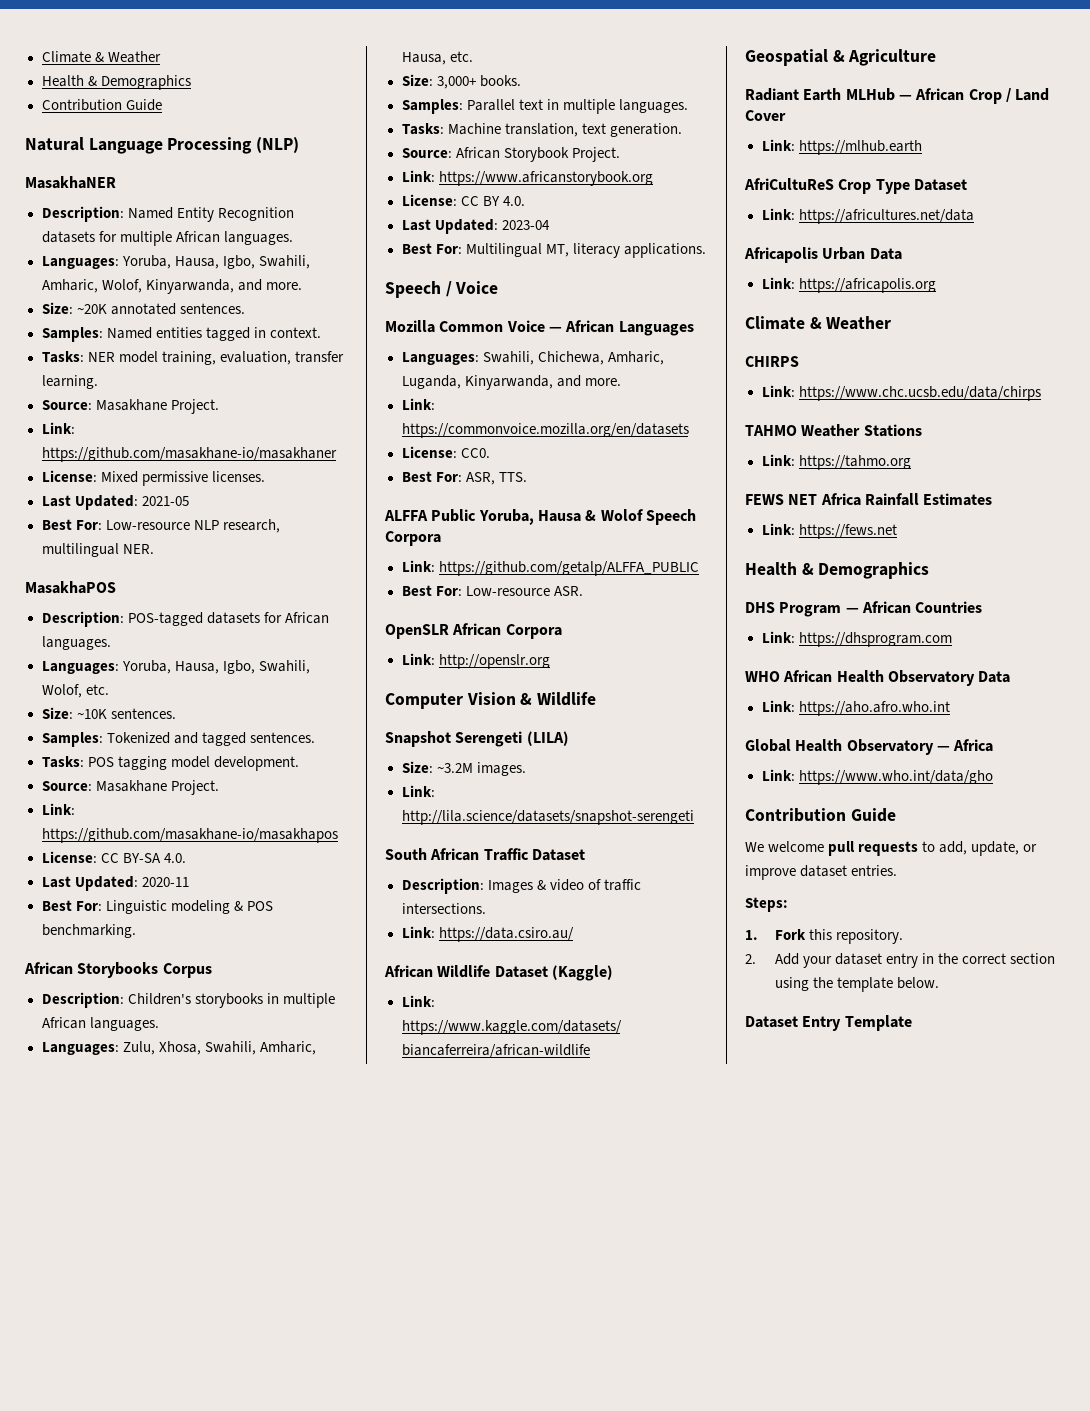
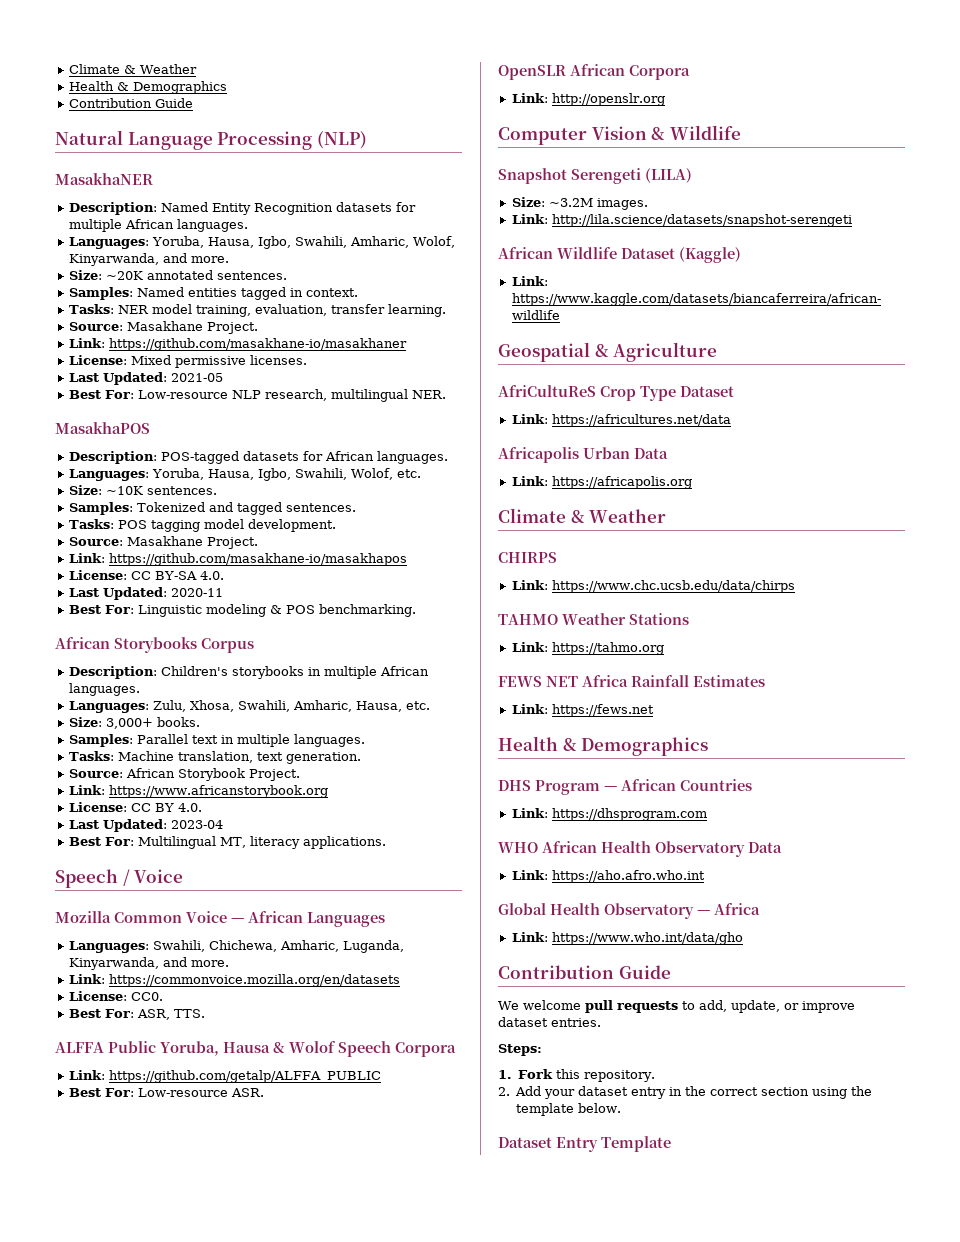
[385,848,585,861] [401,878,641,894] [401,903,486,914] [401,926,574,942] // South African Traffic Dataset // Description: Images & video of traffic intersections. // Link: https://data.csiro.au/ -> (852, 220) none
[745,88,1050,104] [745,110,786,121] [761,139,922,155] // Radiant Earth MLHub — African Crop / Land Cover // Link: https://mlhub.earth -> (718, 352) none

